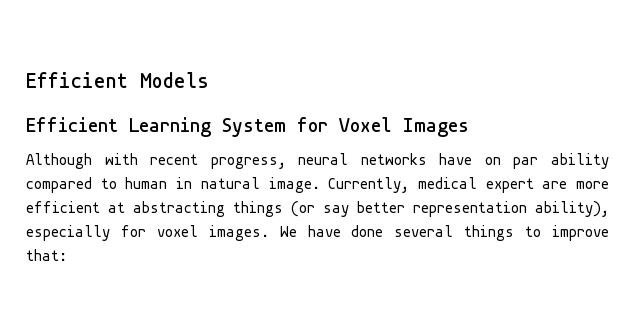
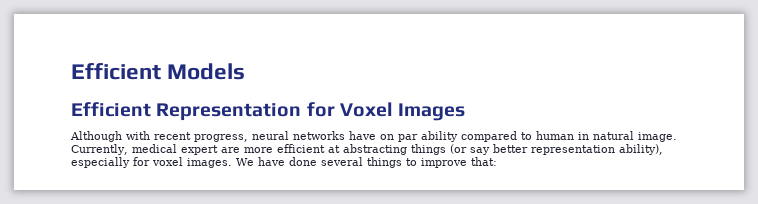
[129,117,286,137] Learning System -> [156,103,302,121] Representation

